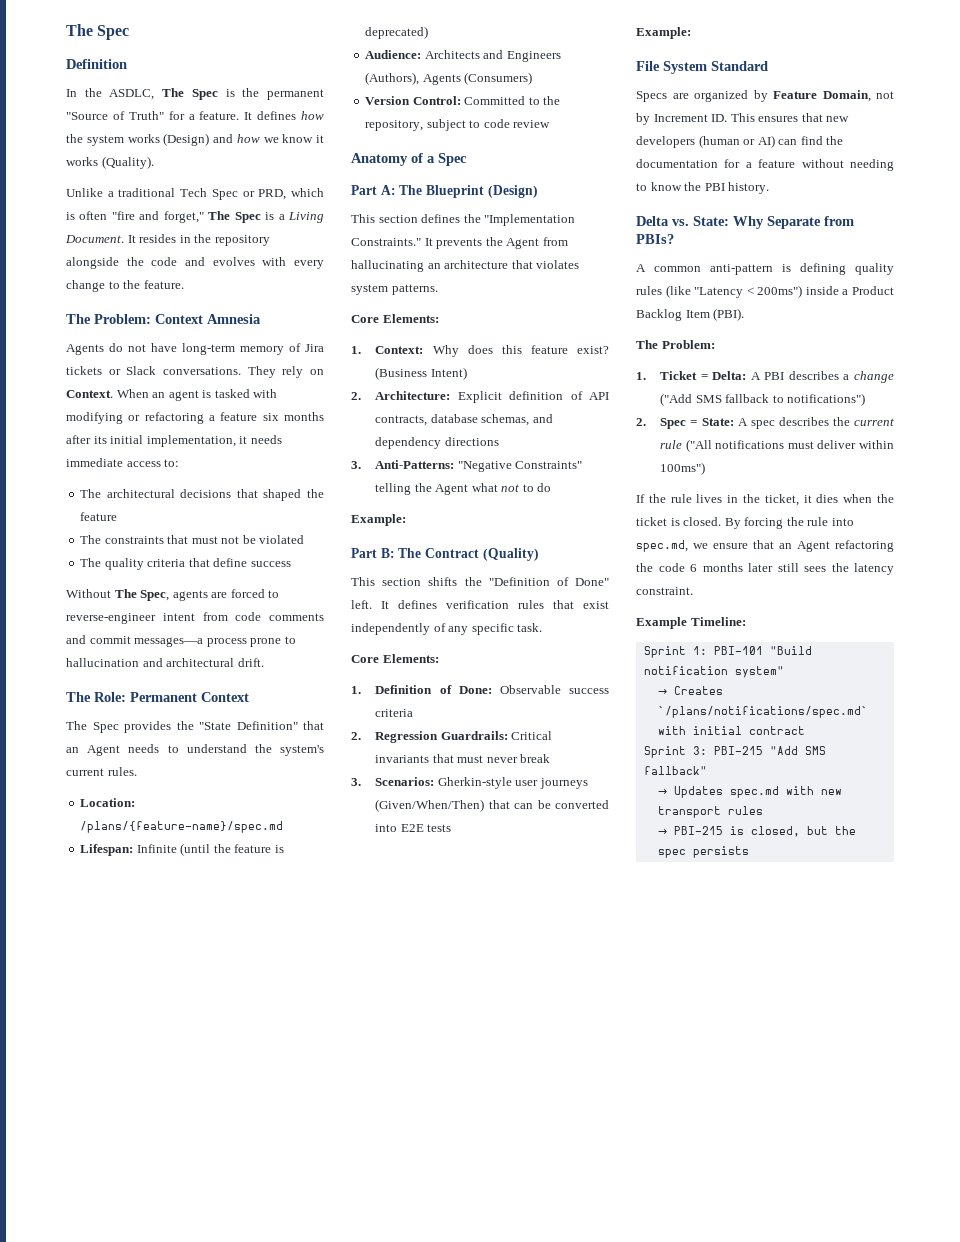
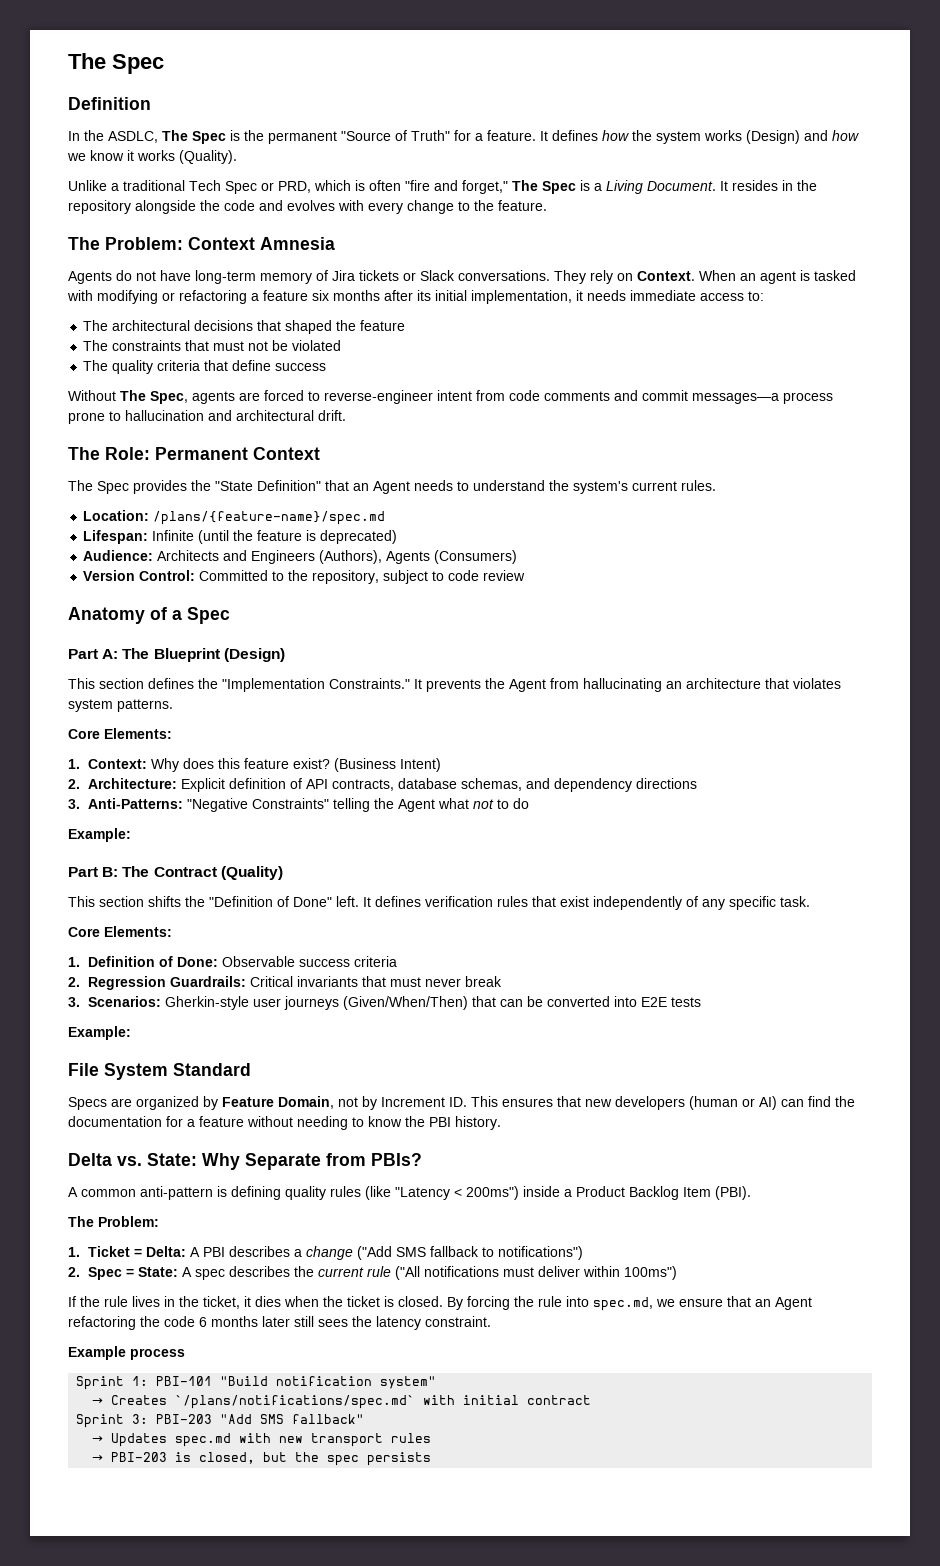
[690,617,746,626] Timeline: -> [130,1348,185,1360] process
[713,746,763,755] PBI-215 -> [156,1414,213,1424] PBI-203
[673,826,723,835] PBI-215 -> [111,1452,168,1462] PBI-203

